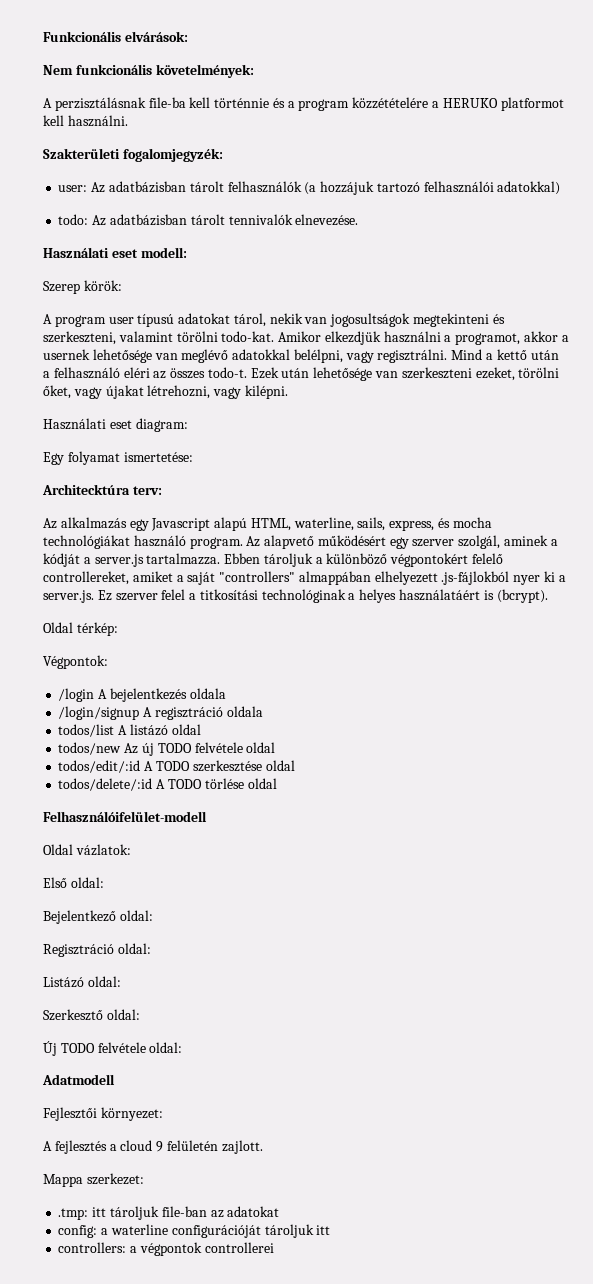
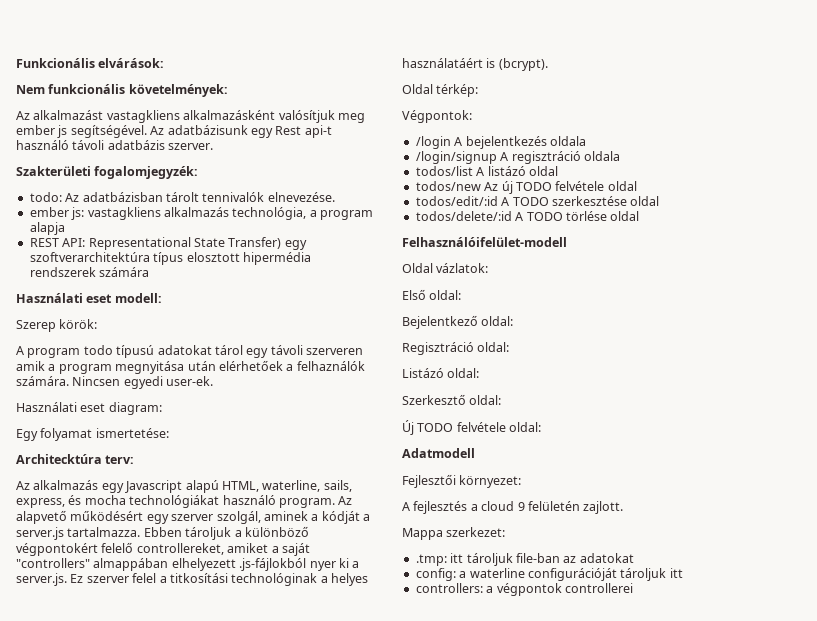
[43,97,564,111] [43,115,128,127] [43,148,223,162] [58,181,561,195] A perzisztálásnak file-ba kell történnie és a program közzétételére a HERUKO platformot kell használni. // Szakterületi fogalomjegyzék: // user: Az adatbázisban tárolt felhasználók (a hozzájuk tartozó felhasználói adatokkal) -> [16,110,365,123] [16,125,332,138] [16,140,214,150] [16,166,199,179] Az alkalmazást vastagkliens alkalmazásként valósítjuk meg ember js segítségével. Az adatbázisunk egy Rest api-t használó távoli adatbázis szerver. // Szakterületi fogalomjegyzék:
(359, 220) none -> [29,207,373,220] [29,222,65,235] [29,237,307,250] [29,252,311,265] [29,267,150,277] // ember js: vastagkliens alkalmazás technológia, a program alapja // REST API: Representational State Transfer) egy szoftverarchitektúra típus elosztott hipermédia rendszerek számára
[108,317,134,324] user -> [83,345,113,355] todo
[233,313,505,327] [43,331,569,345] [43,349,559,363] [43,367,560,381] [43,385,288,399] tárol, nekik van jogosultságok megtekinteni és szerkeszteni, valamint törölni todo-kat. Amikor elkezdjük használni a programot, akkor a usernek lehetősége van meglévő adatokkal belélpni, vagy regisztrálni. Mind a kettő után a felhasználó eléri az összes todo-t. Ezek után lehetősége van szerkeszteni ezeket, törölni őket, vagy újakat létrehozni, vagy kilépni. -> [214,345,363,358] [16,360,365,374] [16,376,214,389] tárol egy távoli szerveren amik a program megnyitása után elérhetőek a felhaználók számára. Nincsen egyedi user-ek.

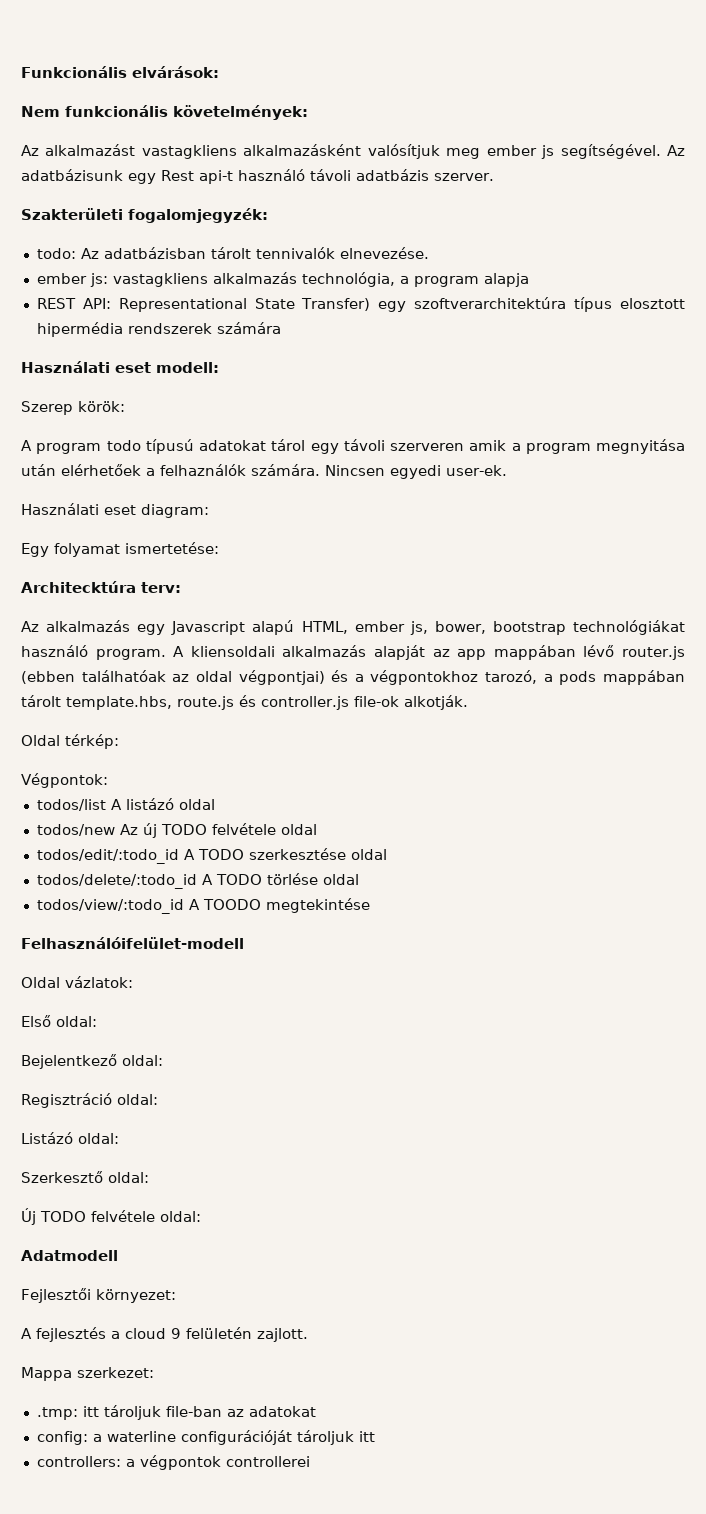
[262,480,352,492] [16,495,353,508] [16,510,370,524] [16,526,309,540] [16,542,310,556] [16,558,360,571] [16,573,368,586] [402,58,548,71] [402,84,479,97] [402,110,472,123] [415,136,586,149] [415,151,620,164] waterline, sails, express, és mocha technológiákat használó program. Az alapvető működésért egy szerver szolgál, aminek a kódját a server.js tartalmazza. Ebben tároljuk a különböző végpontokért felelő controllereket, amiket a saját "controllers" almappában elhelyezett .js-fájlokból nyer ki a server.js. Ez szerver felel a titkosítási technológinak a helyes használatáért is (bcrypt). // Oldal térkép: // Végpontok: // /login A bejelentkezés oldala // /login/signup A regisztráció oldala -> [354,620,686,635] [21,645,686,660] [21,670,685,685] [21,695,468,710] [21,734,119,749] [21,773,108,788] ember js, bower, bootstrap technológiákat használó program. A kliensoldali alkalmazás alapját az app mappában lévő router.js (ebben találhatóak az oldal végpontjai) és a végpontokhoz tarozó, a pods mappában tárolt template.hbs, route.js és controller.js file-ok alkotják. // Oldal térkép: // Végpontok:
[415,196,498,206] todos/edit/:id -> [36,849,179,864] todos/edit/:todo_id
[415,211,512,221] todos/delete/:id -> [36,874,197,889] todos/delete/:todo_id
(640, 216) none -> [36,898,370,914] // todos/view/:todo_id A TOODO megtekintése

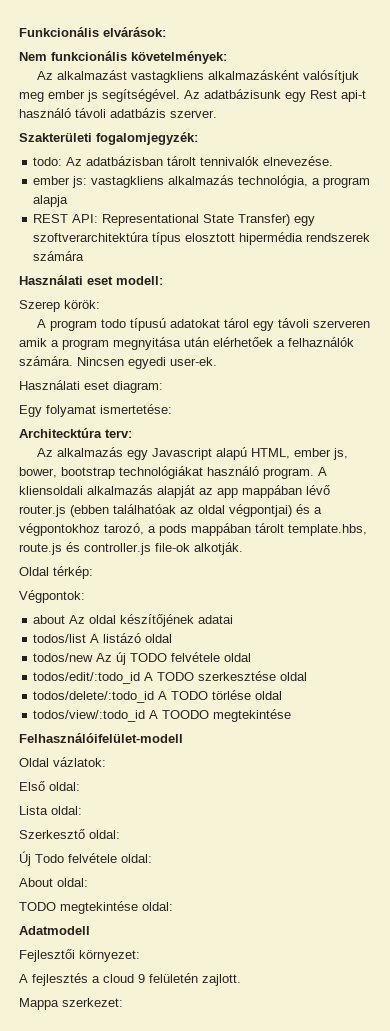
(108, 780) none -> [33,614,234,627] // about Az oldal készítőjének adatai
[21,1054,163,1069] [21,1093,158,1108] [21,1132,73,1144] Bejelentkező oldal: // Regisztráció oldal: // Listázó -> [19,806,48,815] Lista
[40,1210,155,1222] TODO felvétele -> [35,853,152,863] [19,878,88,887] [19,901,138,914] Todo felvétele oldal: // About oldal: // TODO megtekintése
[36,1405,316,1420] [36,1430,375,1445] [36,1455,310,1470] // .tmp: itt tároljuk file-ban az adatokat // config: a waterline configurációját tároljuk itt // controllers: a végpontok controllerei -> (123, 1002) none

